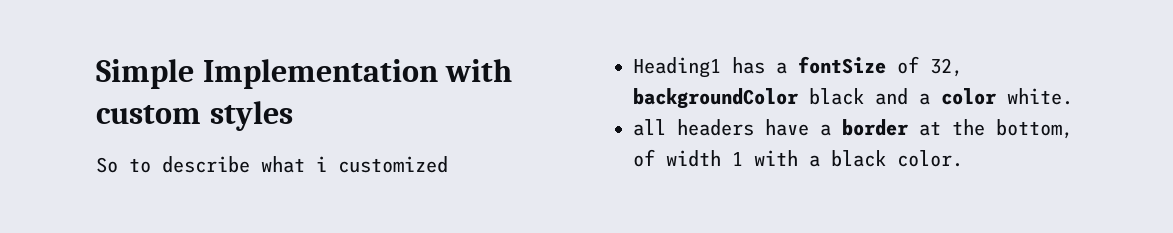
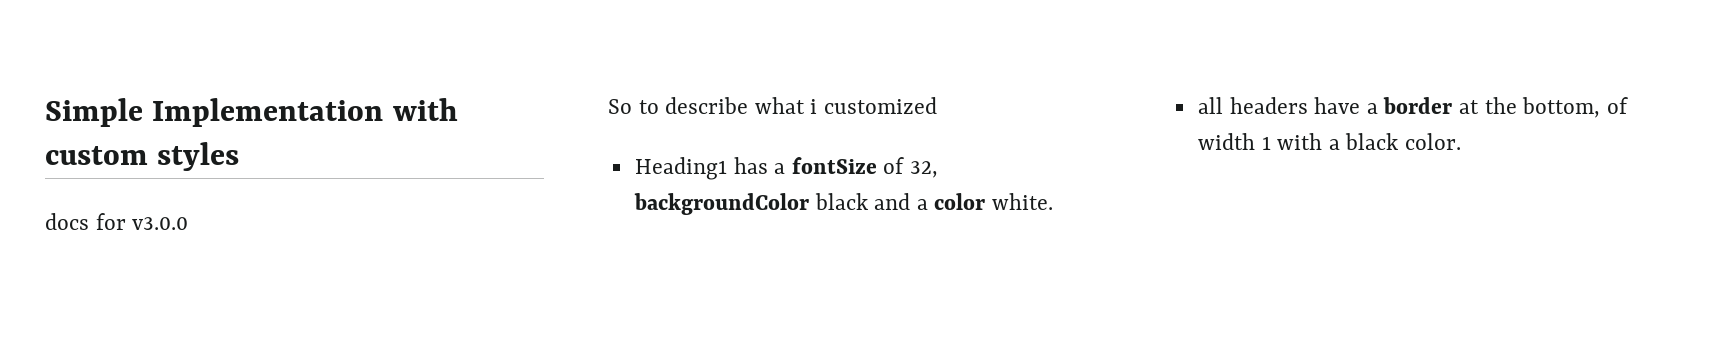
(293, 116) none -> [45,213,189,230] // docs for v3.0.0

